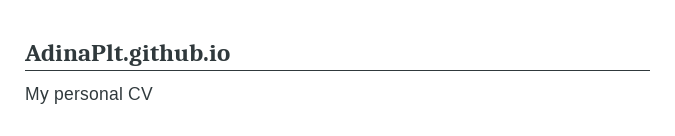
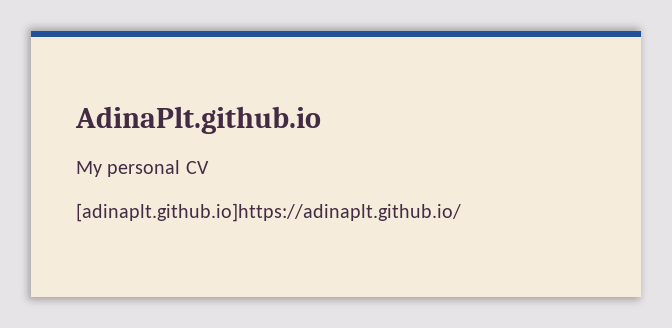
(153, 93) none -> [76,203,461,222] // [adinaplt.github.io]https://adinaplt.github.io/

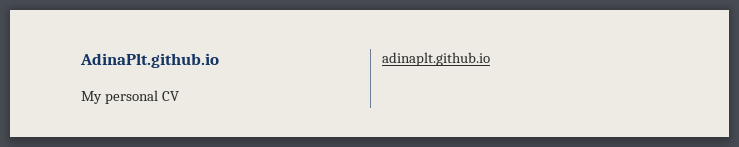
[76,203,461,222] [adinaplt.github.io]https://adinaplt.github.io/ -> [382,52,490,66] adinaplt.github.io

